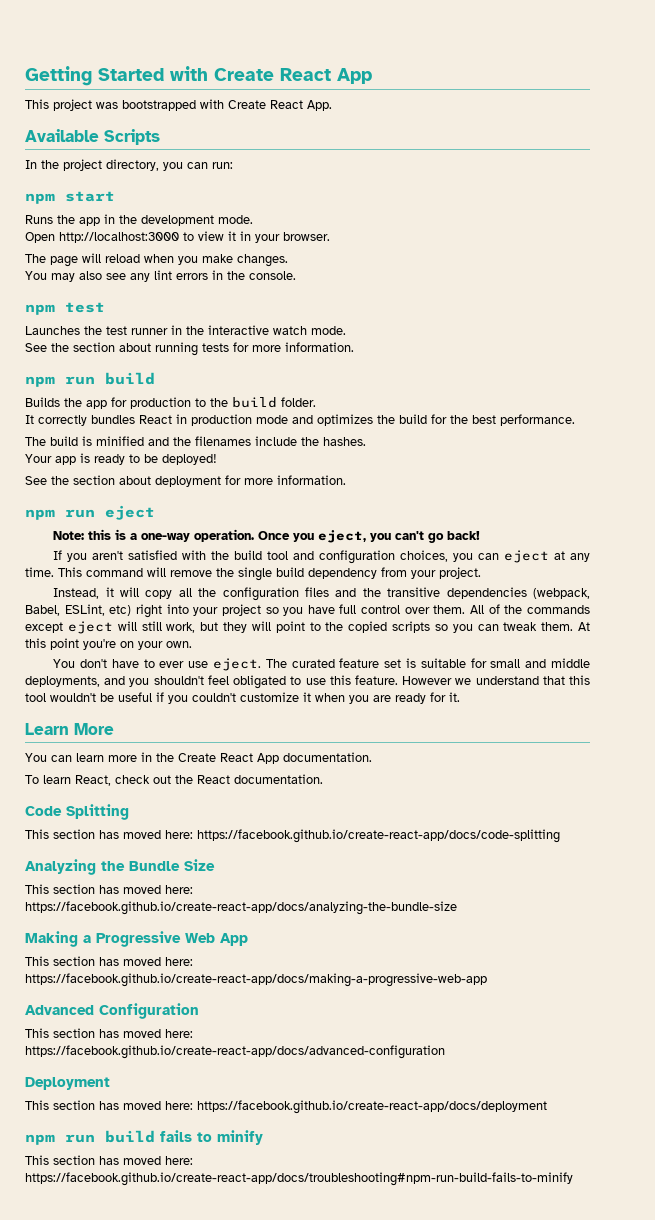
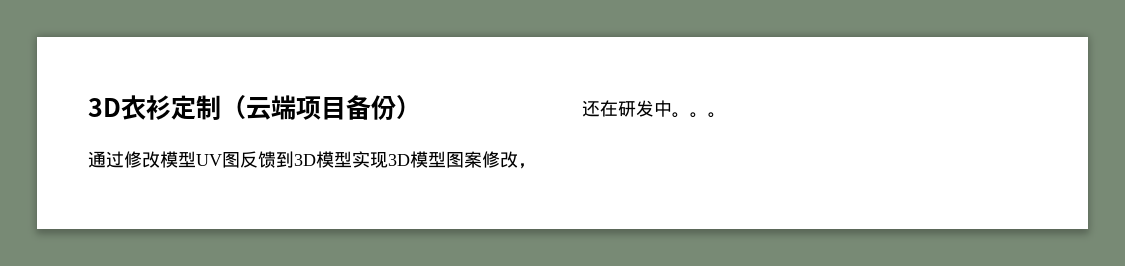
[25,66,372,86] [25,99,332,111] [25,129,160,145] [25,159,233,171] [25,191,115,204] [25,214,253,226] [25,231,330,243] [25,253,288,267] [25,270,296,282] [25,302,105,315] [25,325,346,335] [25,342,354,356] [25,372,155,387] [25,397,316,409] [25,414,575,426] [25,436,366,446] [25,453,217,465] [25,475,346,487] [25,505,155,520] [53,529,481,543] [53,550,590,564] [25,567,481,581] [53,587,590,601] [25,604,590,618] [25,621,590,634] [25,638,192,650] [53,658,590,671] [25,675,590,689] [25,692,460,704] [25,723,114,735] [25,752,372,764] [25,774,323,786] [25,804,129,820] [25,829,560,843] [25,859,215,875] [25,884,193,894] [25,901,457,915] [25,931,248,947] [25,956,193,966] [25,973,487,987] [25,1003,199,1019] [25,1028,193,1038] [25,1045,445,1059] [25,1077,110,1090] [25,1100,547,1114] [25,1130,263,1145] [25,1155,193,1165] [25,1172,573,1186] Getting Started with Create React App // This project was bootstrapped with Create React App. // Available Scripts // In the project directory, you can run: // npm start // Runs the app in the development mode. // Open http://localhost:3000 to view it in your browser. // The page will reload when you make changes. // You may also see any lint errors in the console. // npm test // Launches the test runner in the interactive watch mode. // See the section about running tests for more information. // npm run build // Builds the app for production to the build folder. // It correctly bundles React in production mode and optimizes the build for the best performance. // The build is minified and the filenames include the hashes. // Your app is ready to be deployed! // See the section about deployment for more information. // npm run eject // Note: this is a one-way operation. Once you eject, you can't go back! // If you aren't satisfied with the build tool and configuration choices, you can eject at any time. This command will remove the single build dependency from your project. // Instead, it will copy all the configuration files and the transitive dependencies (webpack, Babel, ESLint, etc) right into your project so you have full control over them. All of the commands except eject will still work, but they will point to the copied scripts so you can tweak them. At this point you're on your own. // You don't have to ever use eject. The curated feature set is suitable for small and middle deployments, and you shouldn't feel obligated to use this feature. However we understand that this tool wouldn't be useful if you couldn't customize it when you are ready for it. // Learn More // You can learn more in the Create React App documentation. // To learn React, check out the React documentation. // Code Splitting // This section has moved here: https://facebook.github.io/create-react-app/docs/code-splitting // Analyzing the Bundle Size // This section has moved here: https://facebook.github.io/create-react-app/docs/analyzing-the-bundle-size // Making a Progressive Web App // This section has moved here: https://facebook.github.io/create-react-app/docs/making-a-progressive-web-app // Advanced Configuration // This section has moved here: https://facebook.github.io/create-react-app/docs/advanced-configuration // Deployment // This section has moved here: https://facebook.github.io/create-react-app/docs/deployment // npm run build fails to minify // This section has moved here: https://facebook.github.io/create-react-app/docs/troubleshooting#npm-run-build-fails-to-minify -> [88,95,421,120] [88,151,536,169] [582,100,726,118] 3D衣衫定制（云端项目备份） // 通过修改模型UV图反馈到3D模型实现3D模型图案修改，还在研发中。。。

